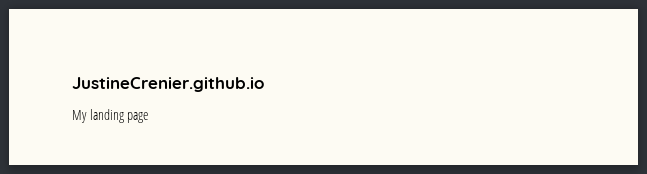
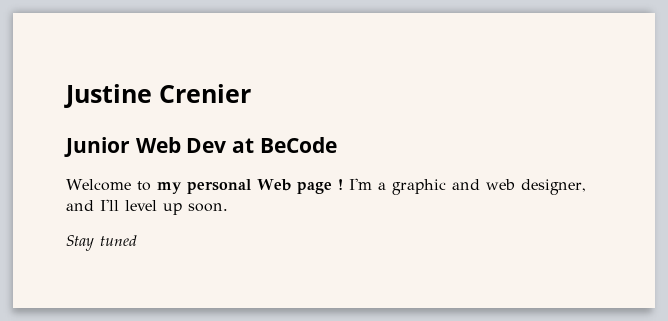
[72,77,264,92] [72,109,149,123] JustineCrenier.github.io // My landing page -> [64,84,251,108] [64,137,337,157] [66,178,586,195] [66,199,228,215] [66,235,137,251] Justine Crenier // Junior Web Dev at BeCode // Welcome to my personal Web page ! I'm a graphic and web designer, and I'll level up soon. // Stay tuned

